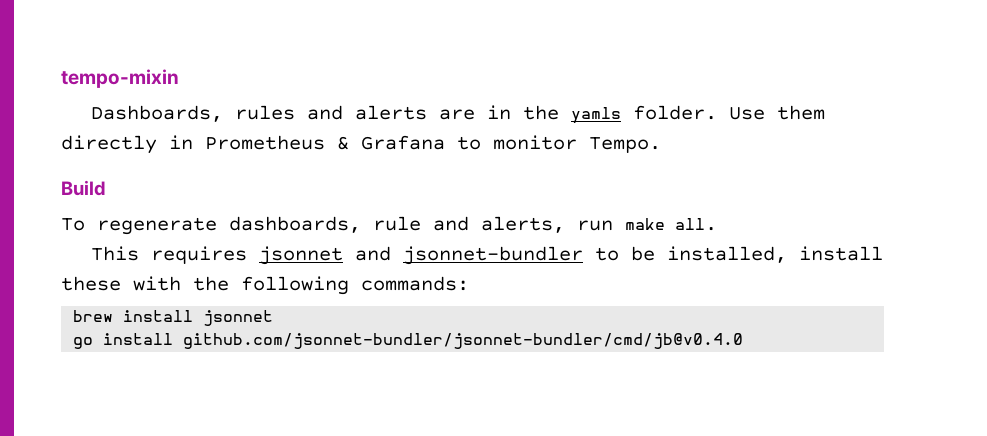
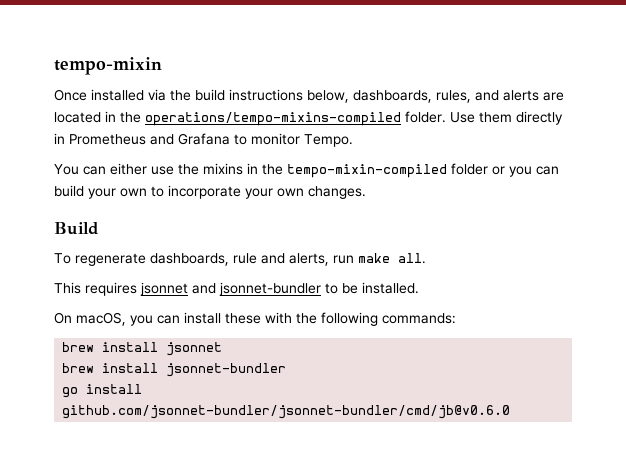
[90,105,295,122] Dashboards, rules -> [54,89,471,103] Once installed via the build instructions below, dashboards, rules,
[486,105,621,124] in the yamls -> [54,111,401,126] located in the operations/tempo-mixins-compiled
[337,136,349,150] & -> [150,134,174,145] and
(661, 145) none -> [54,163,559,178] [54,185,366,199] // You can either use the mixins in the tempo-mixin-compiled folder or you can build your own to incorporate your own changes.
[666,246,787,263] installed, -> [362,282,419,294] [54,312,180,326] installed. // On macOS, you can
(274, 318) none -> [62,363,287,377] // brew install jsonnet-bundler
[183,333,744,349] github.com/jsonnet-bundler/jsonnet-bundler/cmd/jb@v0.4.0 -> [62,405,511,419] github.com/jsonnet-bundler/jsonnet-bundler/cmd/jb@v0.6.0

